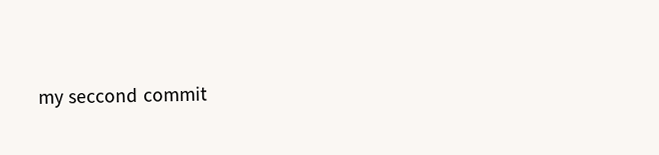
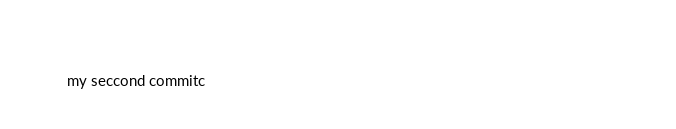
[142,85,208,102] commit -> [149,75,205,86] commitc

